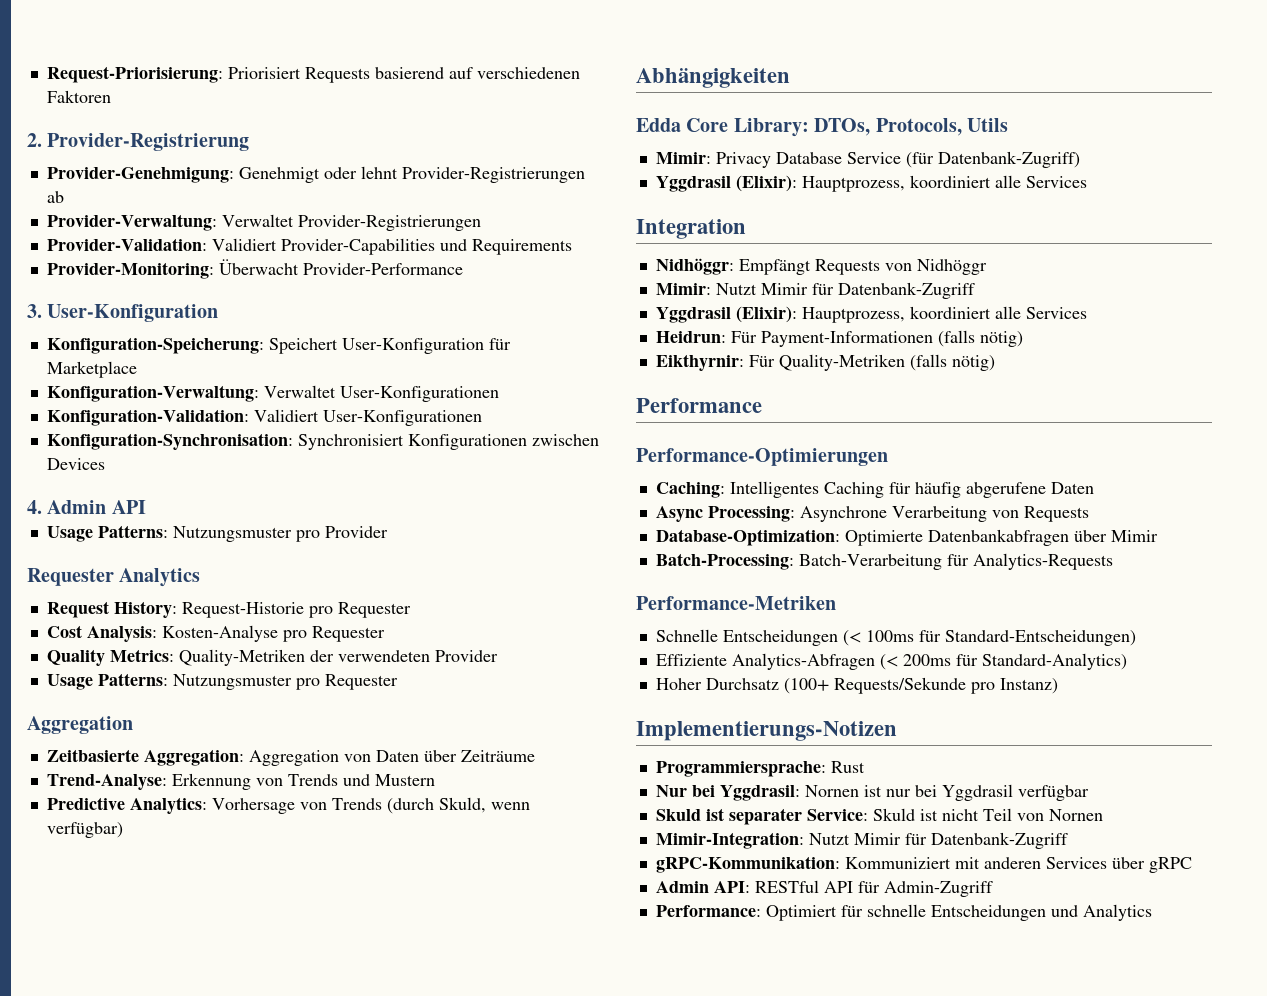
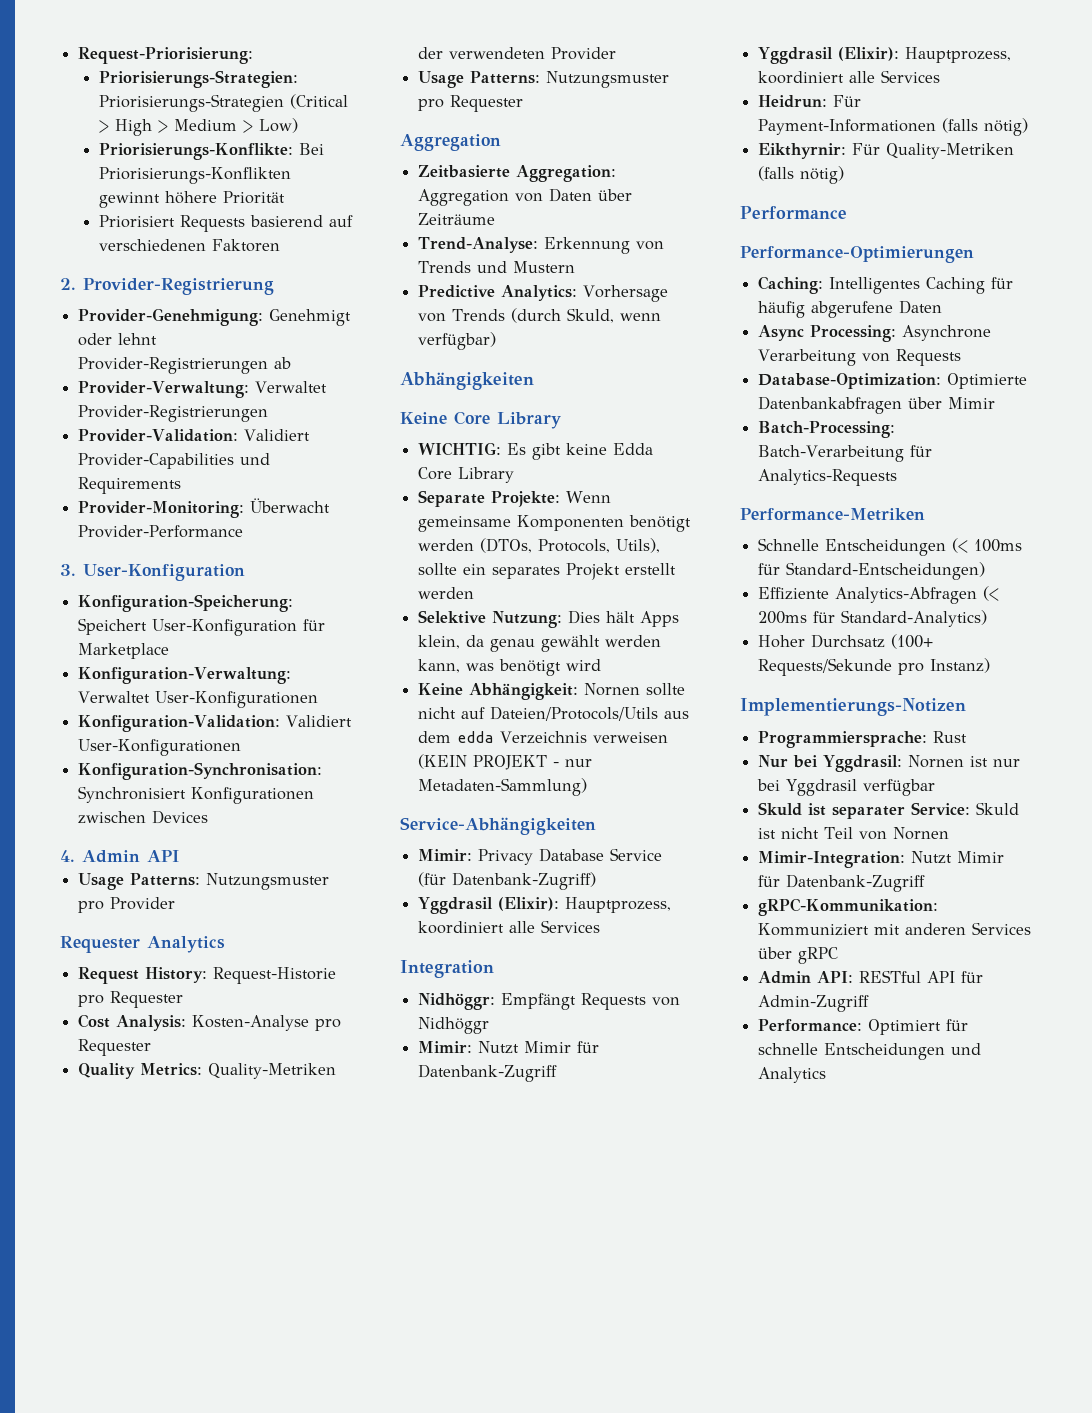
(223, 74) none -> [98,70,298,88] [98,94,348,112] [98,118,298,136] [98,143,324,160] [98,167,291,184] [98,191,285,208] // Priorisierungs-Strategien: Priorisierungs-Strategien (Critical > High > Medium > Low) // Priorisierungs-Konflikte: Bei Priorisierungs-Konflikten gewinnt höhere Priorität //
[636,118,1008,137] Edda Core Library: DTOs, Protocols, Utils -> [400,411,561,429] [418,442,654,460] [418,467,515,483] [418,490,612,507] [418,515,692,532] [418,538,661,553] [418,563,677,580] [418,587,475,599] [418,610,680,628] [418,635,662,652] [418,659,602,676] [418,683,686,700] [418,706,690,721] [418,731,669,744] [418,754,593,770] [418,778,588,796] [400,817,596,835] Keine Core Library // WICHTIG: Es gibt keine Edda Core Library // Separate Projekte: Wenn gemeinsame Komponenten benötigt werden (DTOs, Protocols, Utils), sollte ein separates Projekt erstellt werden // Selektive Nutzung: Dies hält Apps klein, da genau gewählt werden kann, was benötigt wird // Keine Abhängigkeit: Nornen sollte nicht auf Dateien/Protocols/Utils aus dem edda Verzeichnis verweisen (KEIN PROJEKT - nur Metadaten-Sammlung) // Service-Abhängigkeiten

